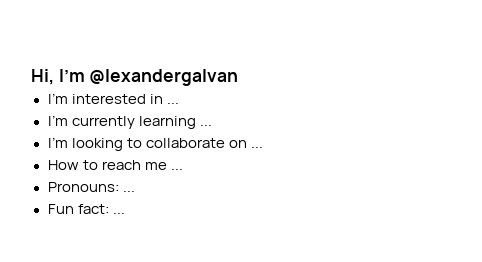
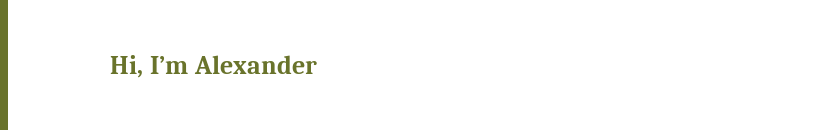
[89,69,239,86] [47,93,179,104] [47,115,212,129] [47,137,263,151] [47,160,183,170] [47,182,135,192] [47,204,125,214] @lexandergalvan // I’m interested in ... // I’m currently learning ... // I’m looking to collaborate on ... // How to reach me ... // Pronouns: ... // Fun fact: ... -> [193,55,317,74] Alexander

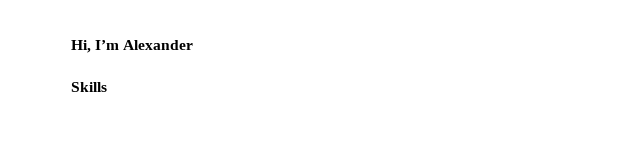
(317, 64) none -> [71,82,107,92] // Skills

